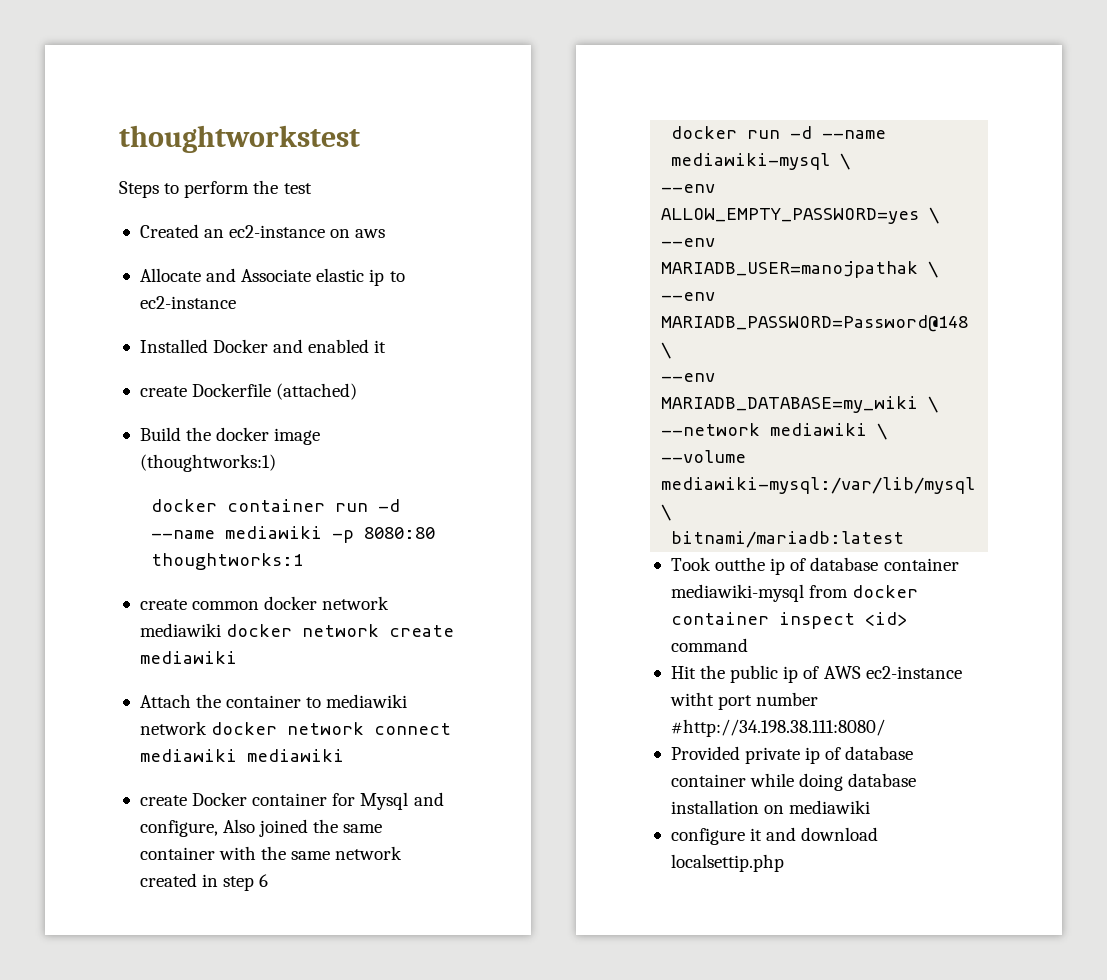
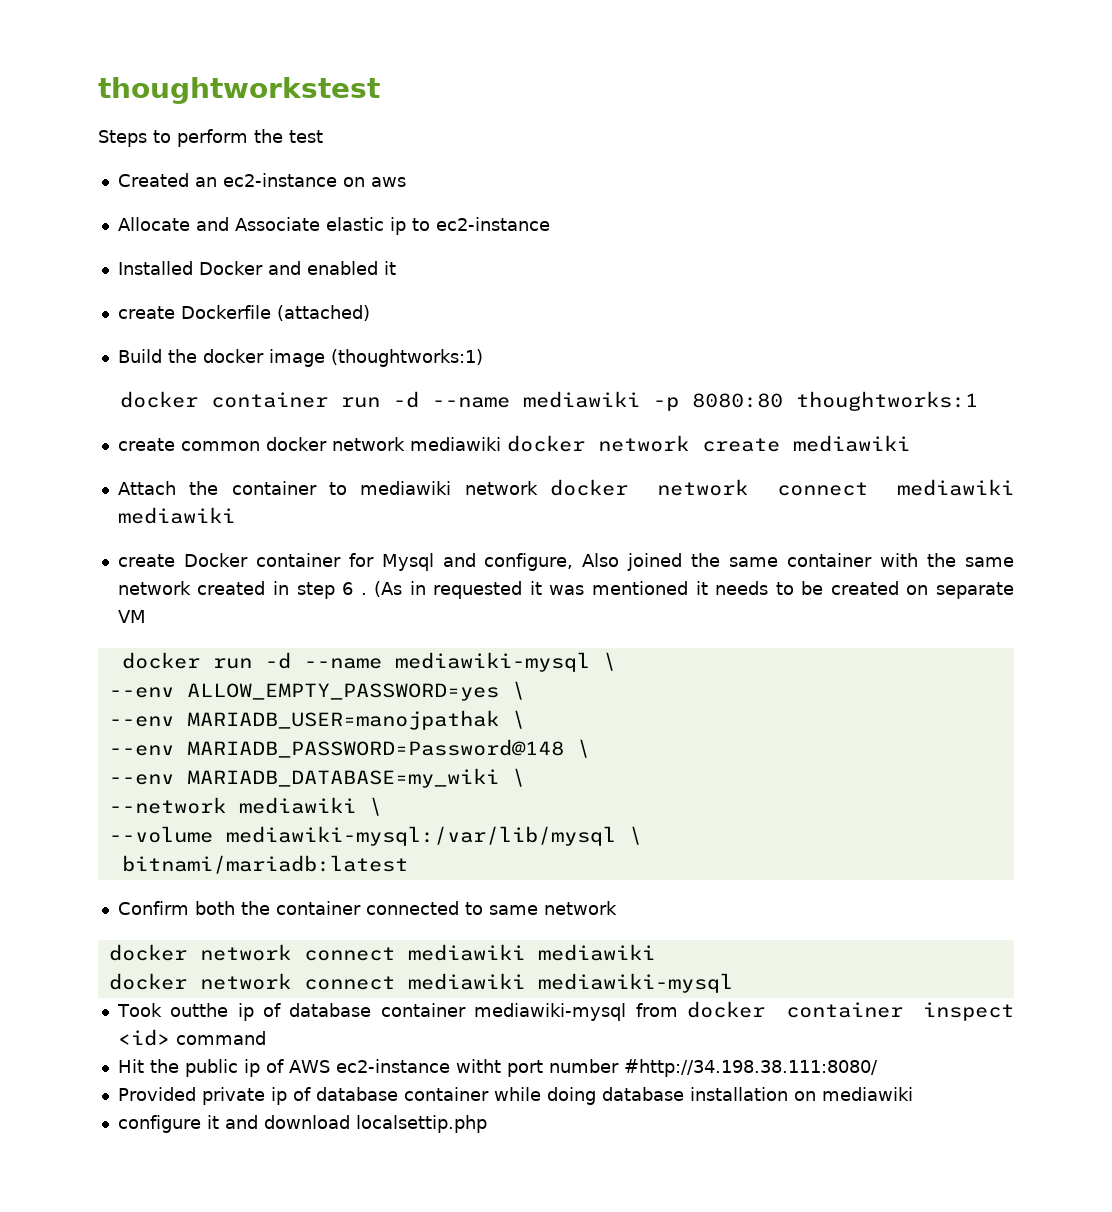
(269, 880) none -> [360,581,1015,599] [117,610,146,623] . (As in requested it was mentioned it needs to be created on separate VM
(905, 539) none -> [117,901,617,915] [108,944,655,961] [108,973,733,993] // Confirm both the container connected to same network // docker network connect mediawiki mediawiki // docker network connect mediawiki mediawiki-mysql

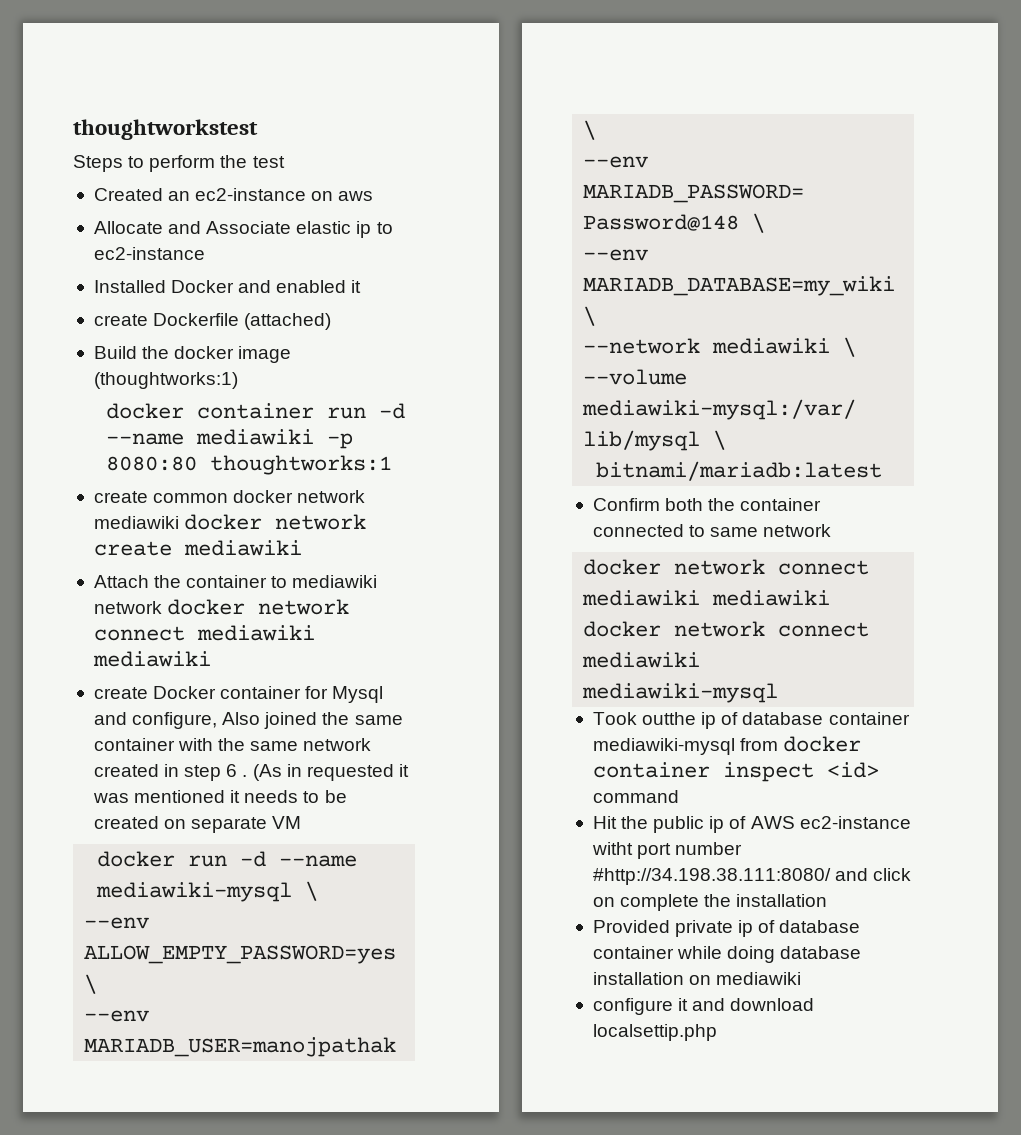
(878, 1068) none -> [835,868,912,881] [592,894,828,911] and click on complete the installation

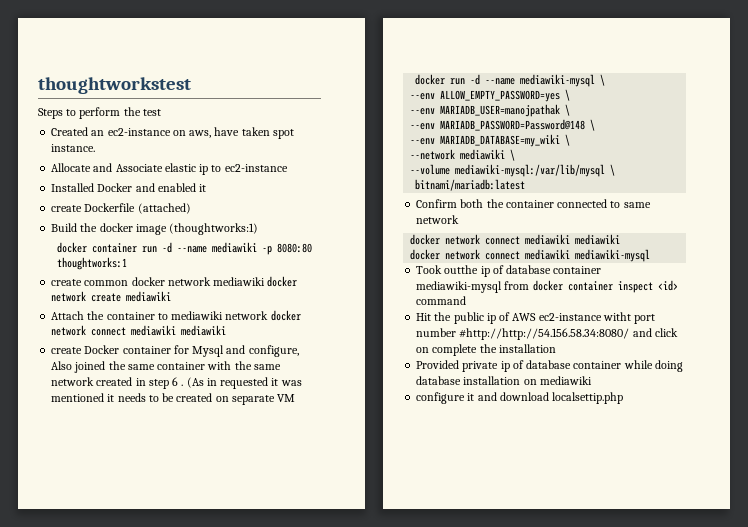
[338,191,374,201] aws -> [189,127,294,139] [51,144,96,152] aws, have taken spot instance.
[592,868,831,885] #http://34.198.38.111:8080/ -> [459,328,630,340] #http://http://54.156.58.34:8080/

